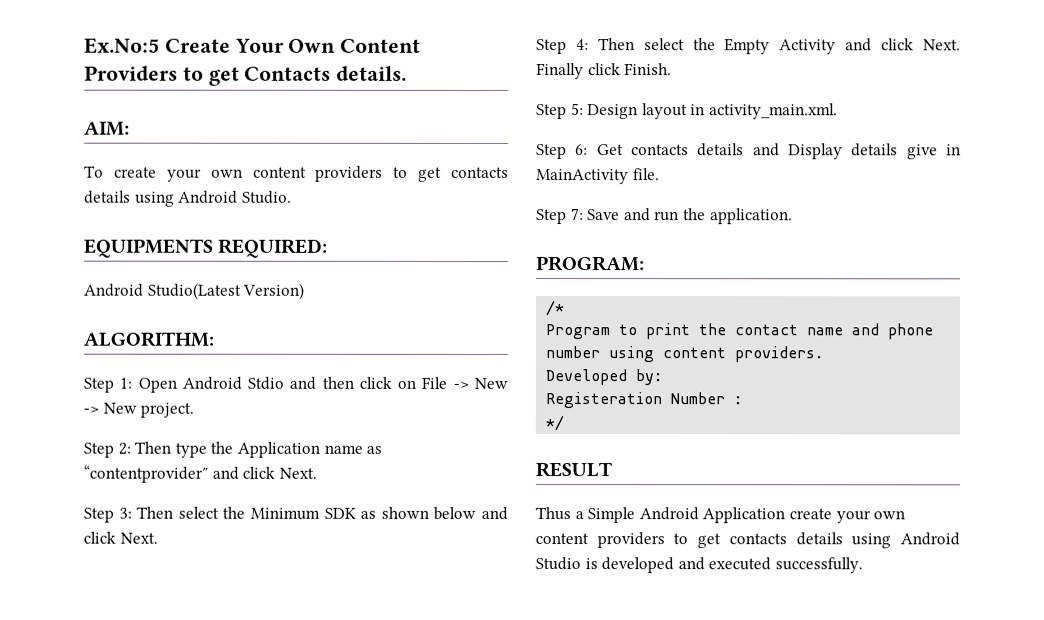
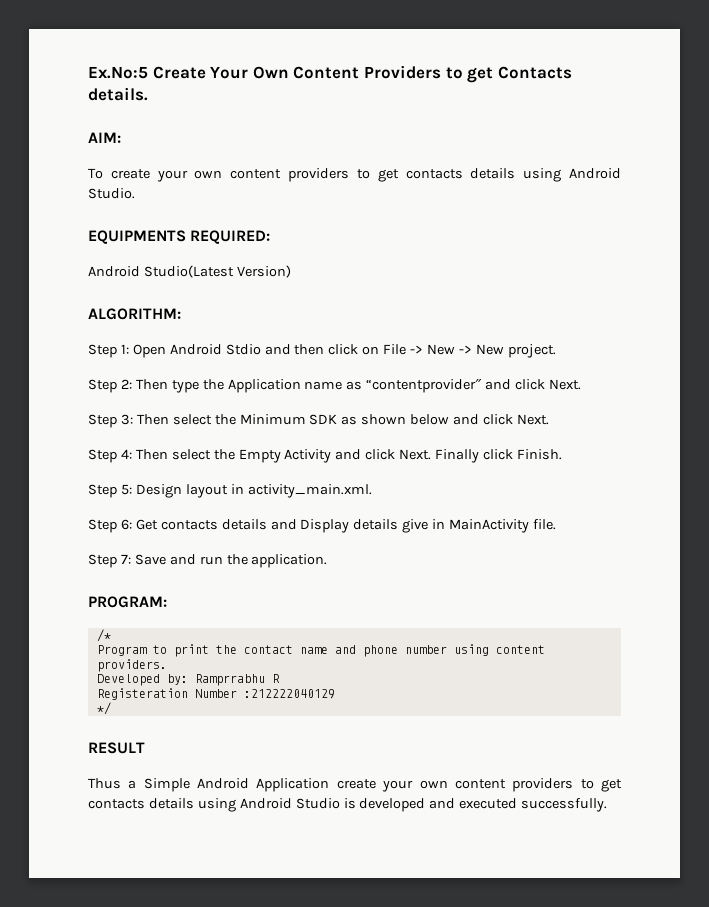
(663, 377) none -> [194,674,280,686] Ramprrabhu R
[733,396,743,405] : -> [243,689,335,699] :212222040129

